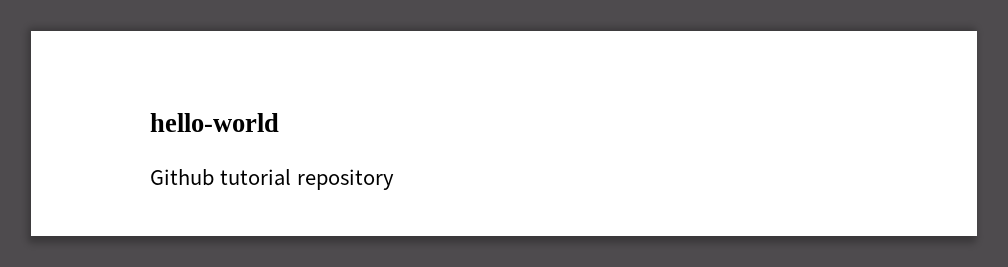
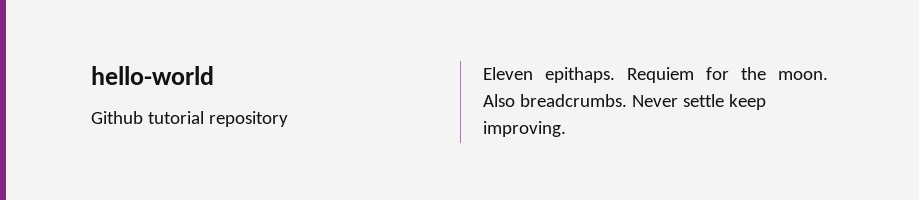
(395, 179) none -> [483,67,828,83] [483,94,766,110] [483,121,566,137] // Eleven epithaps. Requiem for the moon. Also breadcrumbs. Never settle keep improving.

